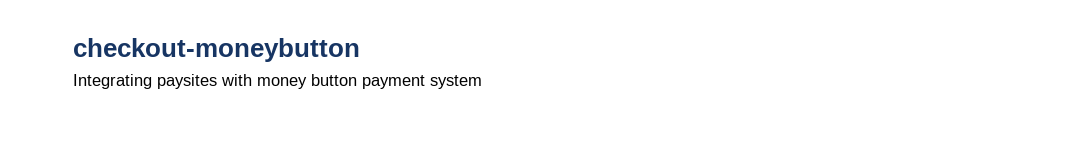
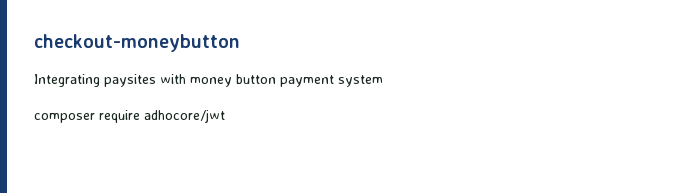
(482, 82) none -> [34,109,225,123] // composer require adhocore/jwt

